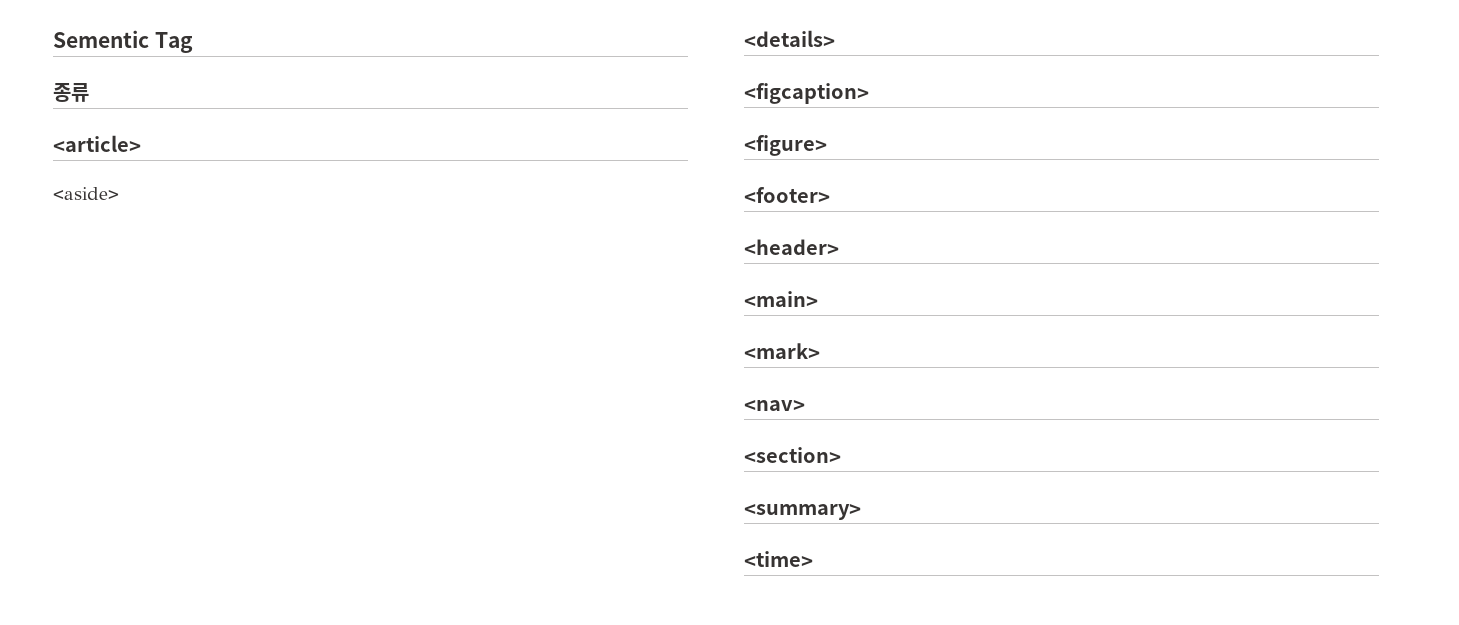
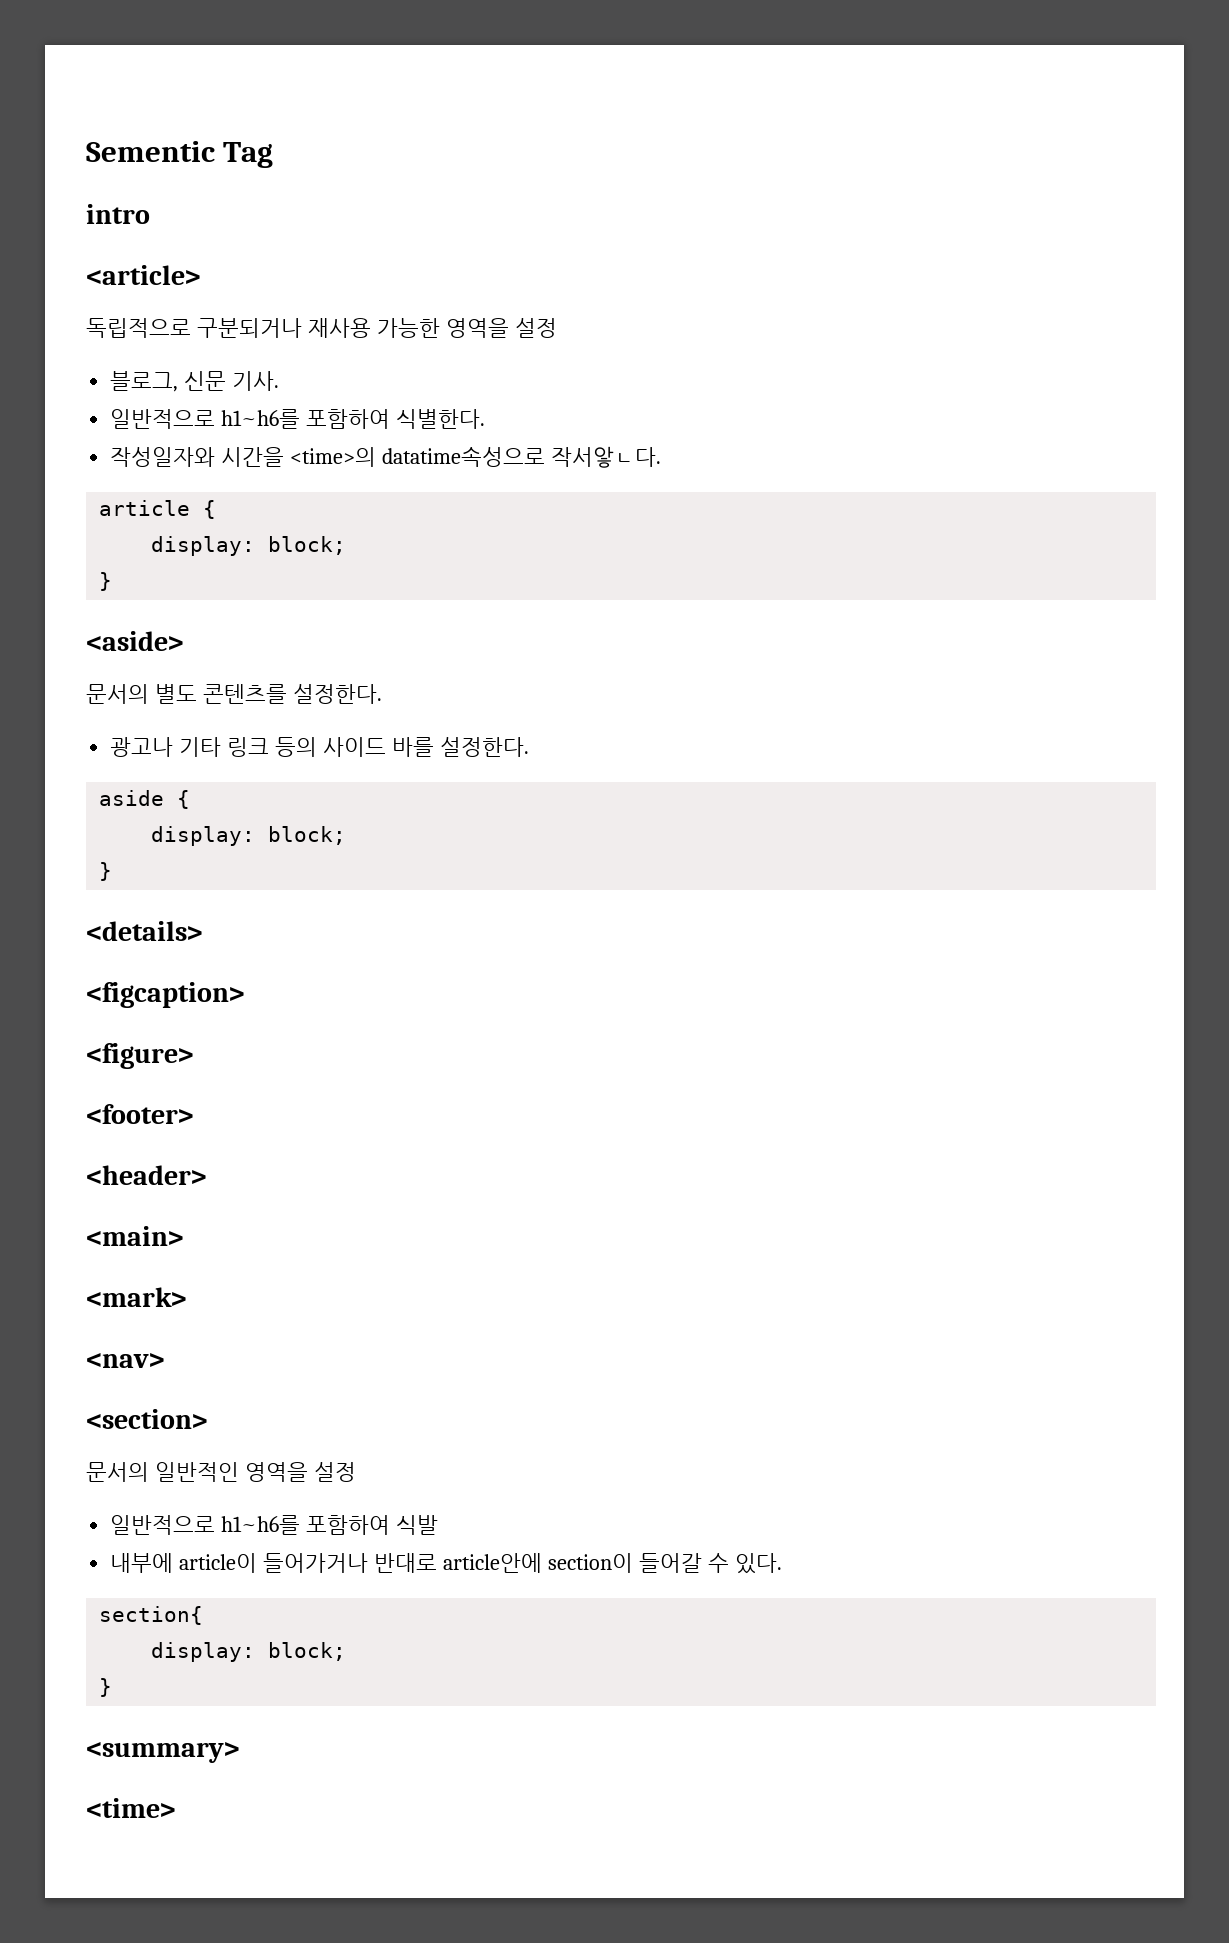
[53,83,89,102] 종류 -> [86,204,150,224] intro
[53,187,119,200] <aside> -> [86,318,557,338] [110,371,280,392] [110,409,486,429] [110,446,661,468] [99,500,217,519] [151,536,347,556] [99,572,113,591] [86,631,184,651] [86,684,382,704] [110,737,529,757] [99,790,191,809] [151,826,347,846] [99,862,113,881] 독립적으로 구분되거나 재사용 가능한 영역을 설정 // 블로그, 신문 기사. // 일반적으로 h1~h6를 포함하여 식별한다. // 작성일자와 시간을 <time>의 datatime속성으로 작서앟ㄴ다. // article { // display: block; // } // <aside> // 문서의 별도 콘텐츠를 설정한다. // 광고나 기타 링크 등의 사이드 바를 설정한다. // aside { // display: block; // }
(841, 455) none -> [86,1462,356,1482] [110,1515,439,1535] [110,1553,782,1574] [99,1606,204,1625] [151,1642,347,1662] [99,1678,113,1697] // 문서의 일반적인 영역을 설정 // 일반적으로 h1~h6를 포함하여 식발 // 내부에 article이 들어가거나 반대로 article안에 section이 들어갈 수 있다. // section{ // display: block; // }

